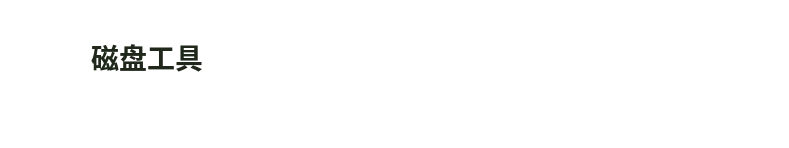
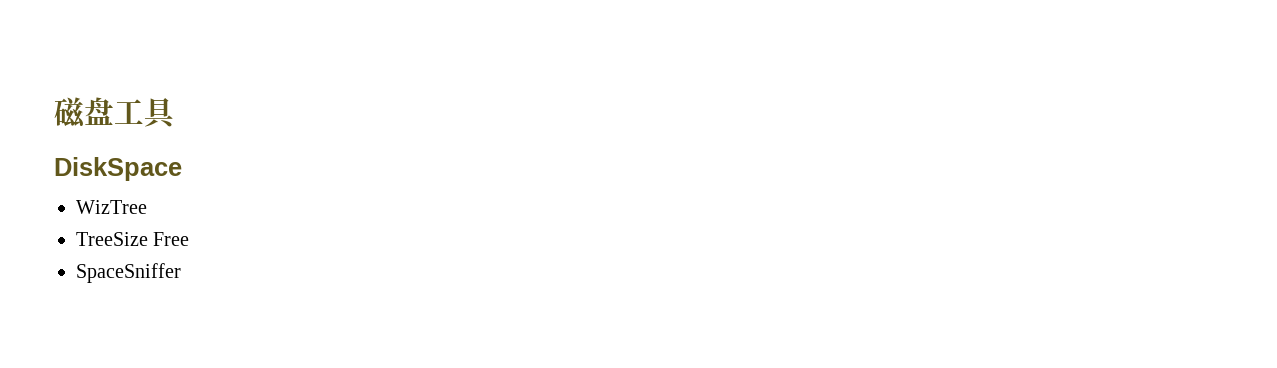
(203, 58) none -> [54,157,182,181] [76,200,147,214] [76,232,190,246] [76,263,181,283] // DiskSpace // WizTree // TreeSize Free // SpaceSniffer

